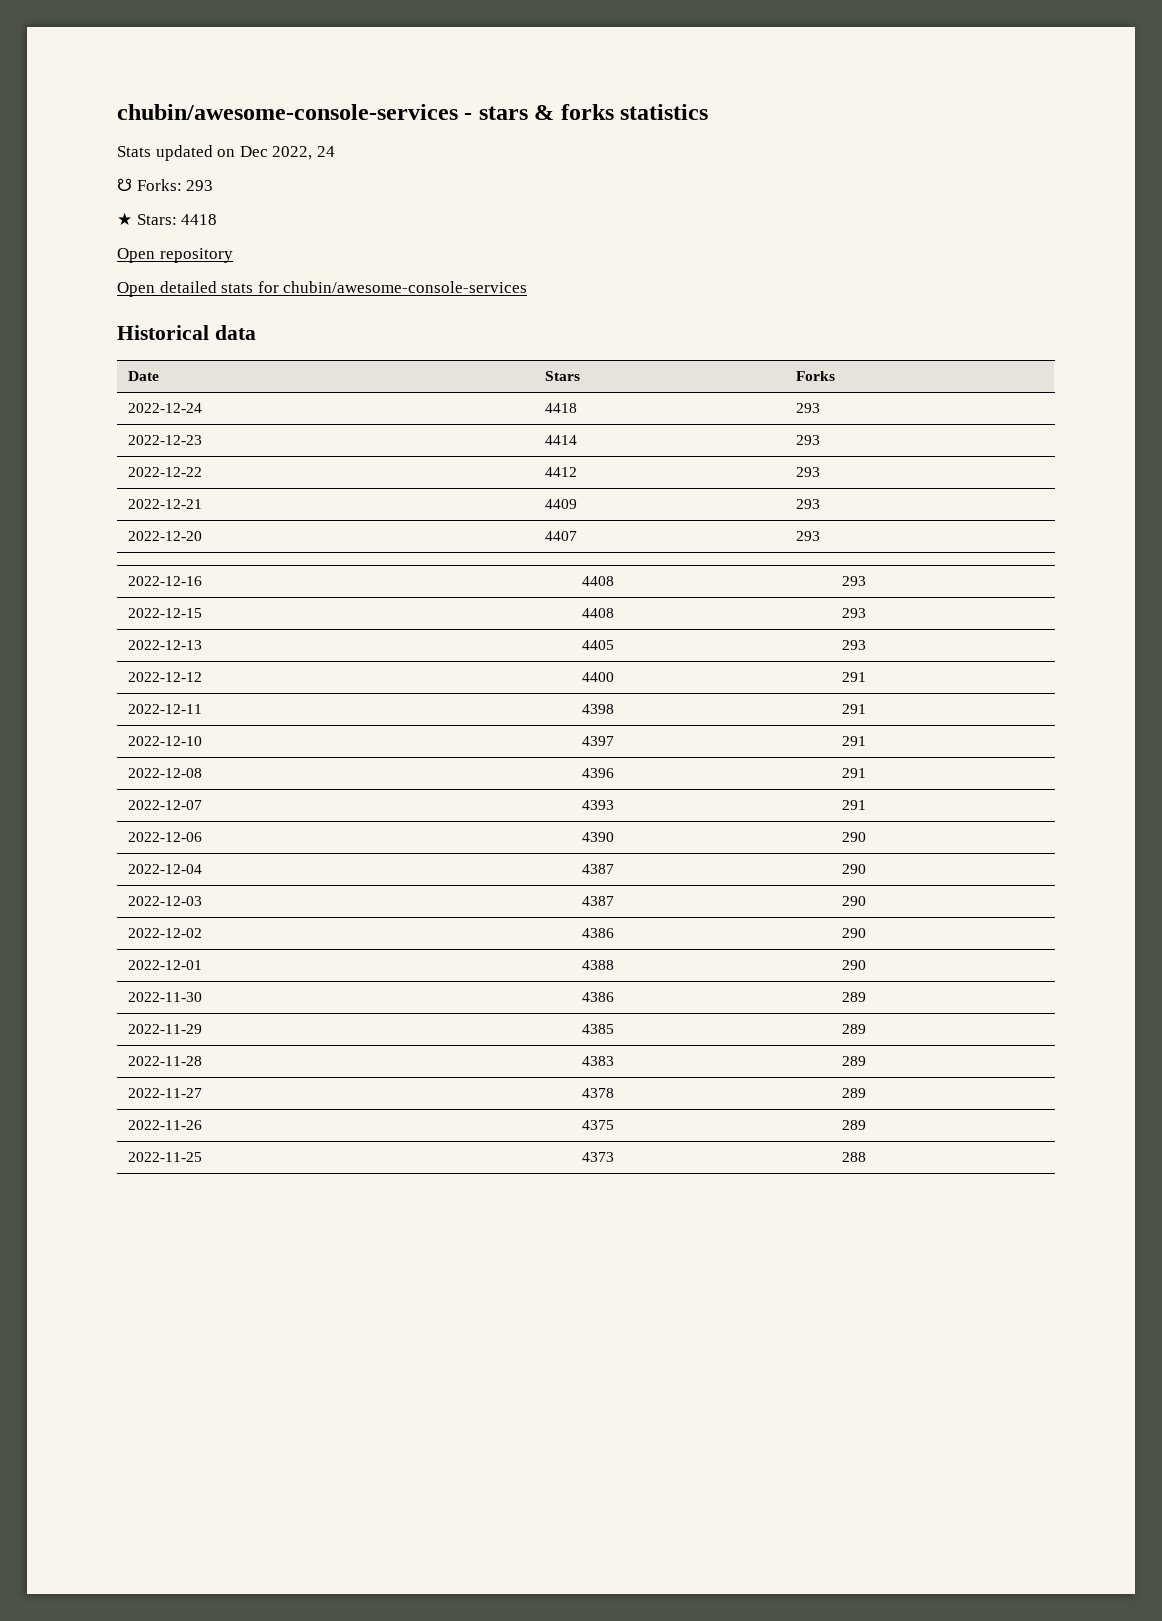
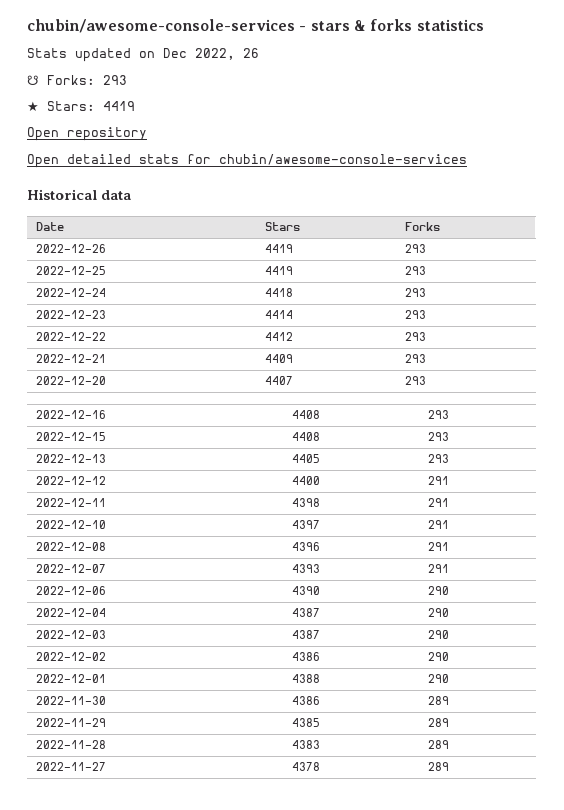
[316,146,335,157] 24 -> [243,48,259,58] 26
[181,214,218,225] 4418 -> [103,101,135,111] 4419
(836, 376) none -> [36,244,107,253] [265,244,294,253] [405,244,427,253] [36,266,107,275] [265,266,294,275] [405,266,427,275] // 2022-12-26 | 4419 | 293 // 2022-12-25 | 4419 | 293
[128,1120,203,1130] [582,1120,615,1130] [842,1120,867,1130] [128,1152,203,1162] [582,1152,615,1162] [842,1152,867,1162] // 2022-11-26 | 4375 | 289 // 2022-11-25 | 4373 | 288 -> (450, 766) none

